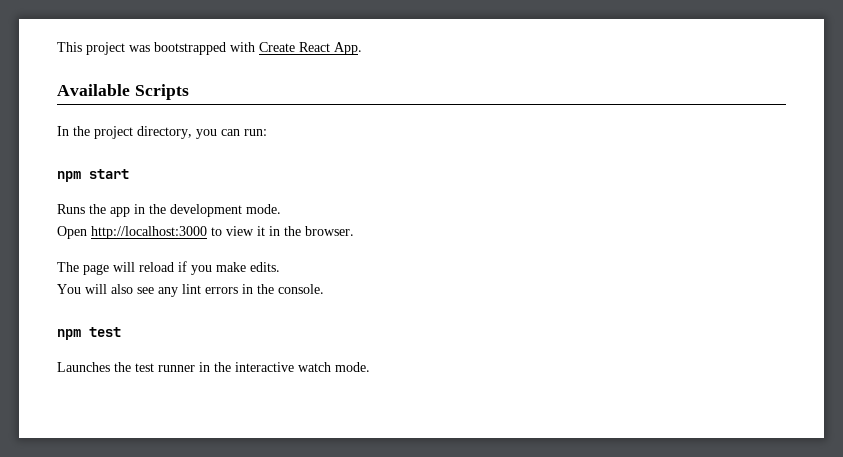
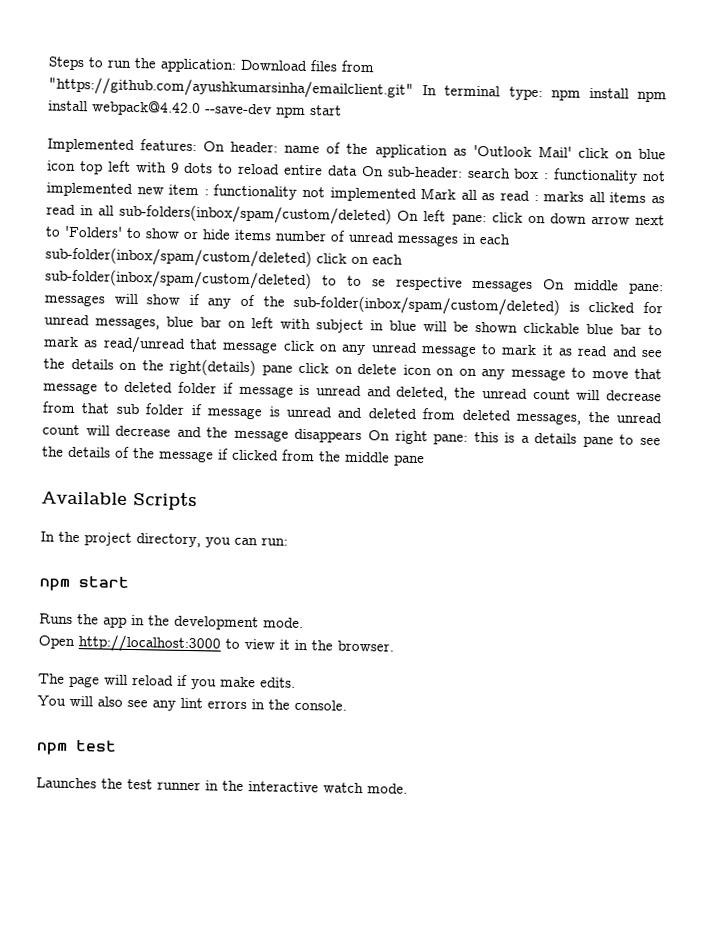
[57,42,362,55] This project was bootstrapped with Create React App. -> [48,56,375,73] [48,76,667,103] [48,100,342,118] [47,138,667,160] [47,160,666,184] [46,182,666,204] [46,203,665,226] [45,225,511,247] [45,246,403,269] [45,268,664,295] [44,293,663,317] [44,314,663,336] [44,335,663,358] [43,358,662,381] [43,381,662,402] [42,401,662,425] [42,424,661,448] [42,446,425,467] Steps to run the application: Download files from "https://github.com/ayushkumarsinha/emailclient.git" In terminal type: npm install npm install webpack@4.42.0 --save-dev npm start // Implemented features: On header: name of the application as 'Outlook Mail' click on blue icon top left with 9 dots to reload entire data On sub-header: search box : functionality not implemented new item : functionality not implemented Mark all as read : marks all items as read in all sub-folders(inbox/spam/custom/deleted) On left pane: click on down arrow next to 'Folders' to show or hide items number of unread messages in each sub-folder(inbox/spam/custom/deleted) click on each sub-folder(inbox/spam/custom/deleted) to to se respective messages On middle pane: messages will show if any of the sub-folder(inbox/spam/custom/deleted) is clicked for unread messages, blue bar on left with subject in blue will be shown clickable blue bar to mark as read/unread that message click on any unread message to mark it as read and see the details on the right(details) pane click on delete icon on on any message to move that message to deleted folder if message is unread and deleted, the unread count will decrease from that sub folder if message is unread and deleted from deleted messages, the unread count will decrease and the message disappears On right pane: this is a details pane to see the details of the message if clicked from the middle pane

